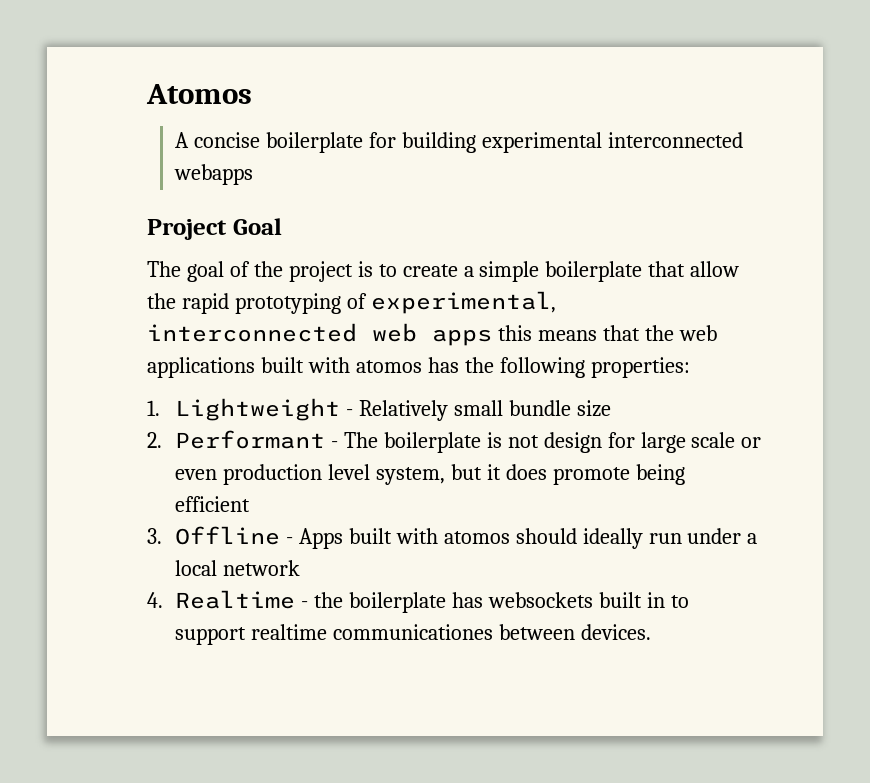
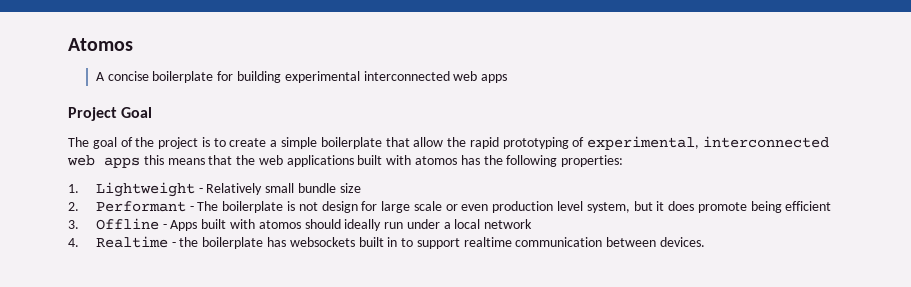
[174,164,254,185] webapps -> [453,71,508,83] web apps
[332,624,493,640] communicationes -> [515,237,603,247] communication

